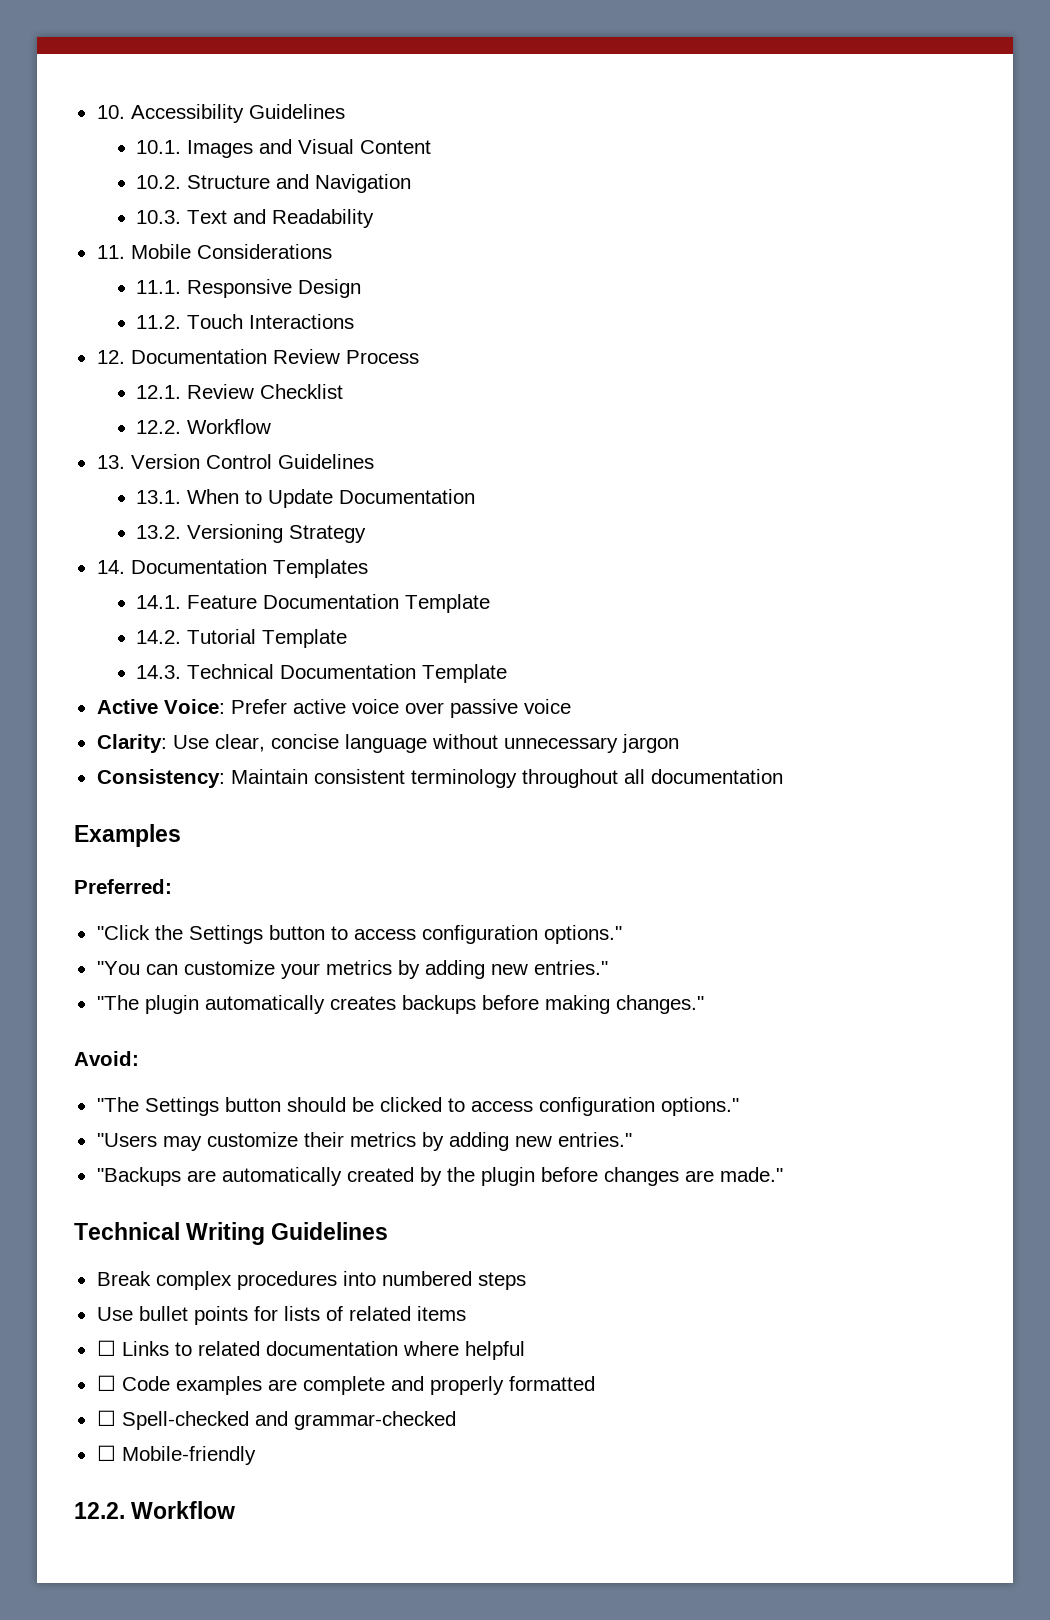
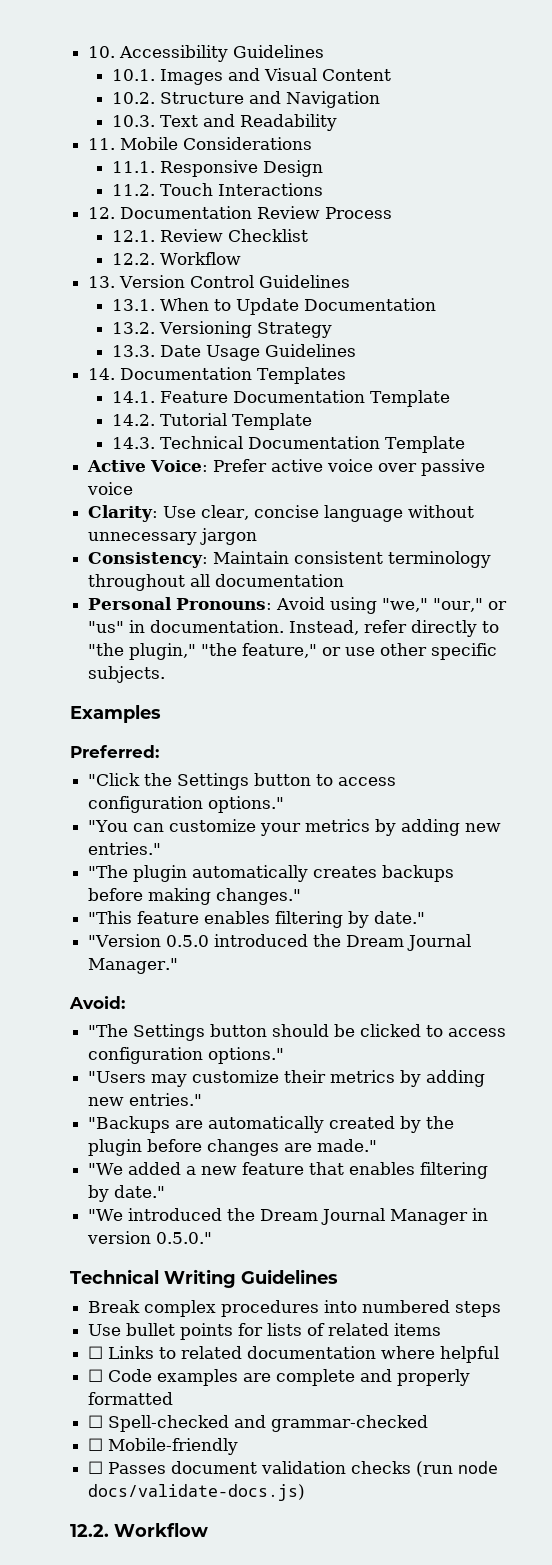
(366, 534) none -> [112,344,357,361] // 13.3. Date Usage Guidelines
(783, 776) none -> [88,597,508,614] [88,620,500,637] [88,643,498,660] [88,666,166,683] // Personal Pronouns: Avoid using "we," "our," or "us" in documentation. Instead, refer directly to "the plugin," "the feature," or use other specific subjects.
(704, 1004) none -> [88,911,426,928] [88,934,472,951] [88,958,179,974] // "This feature enables filtering by date." // "Version 0.5.0 introduced the Dream Journal Manager."
(783, 1174) none -> [88,1162,489,1179] [88,1185,166,1202] [88,1208,489,1225] [87,1231,213,1244] // "We added a new feature that enables filtering by date." // "We introduced the Dream Journal Manager in version 0.5.0."
(256, 1455) none -> [88,1461,499,1477] [88,1484,306,1501] // ☐ Passes document validation checks (run node docs/validate-docs.js)

